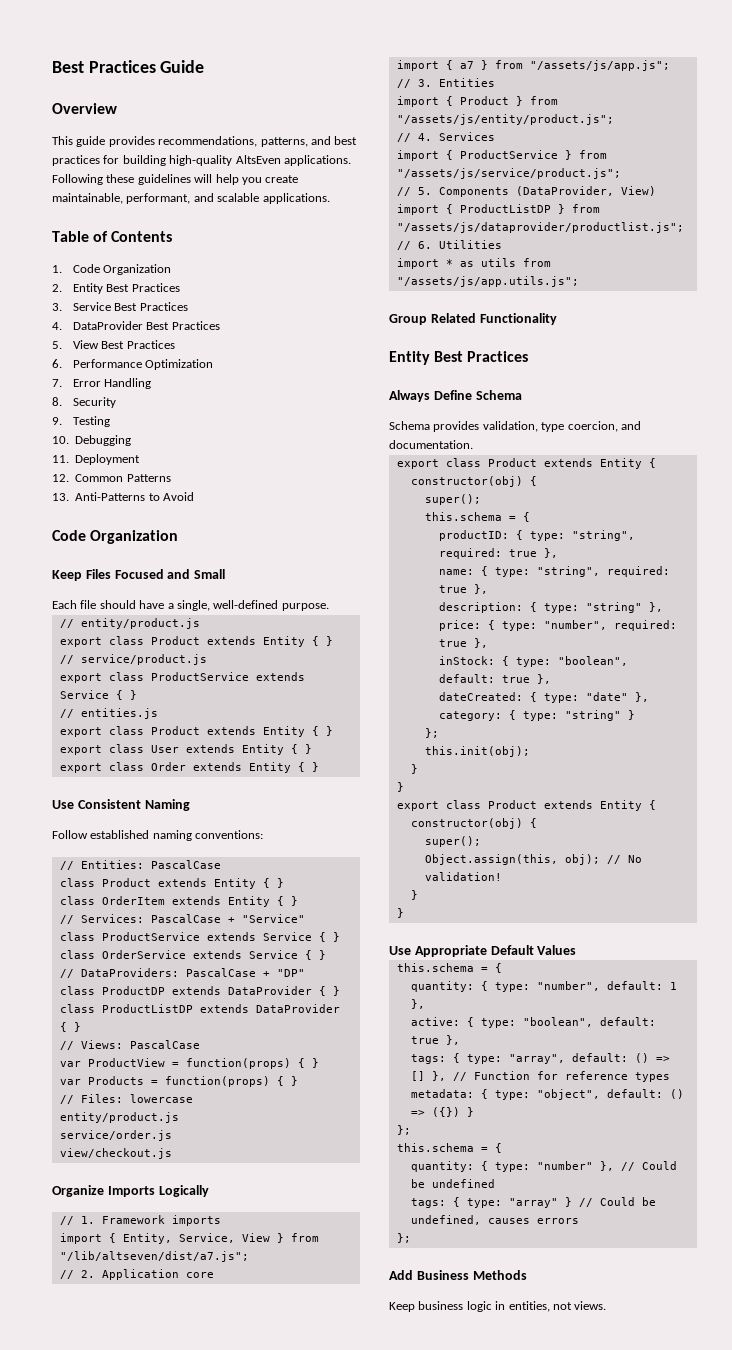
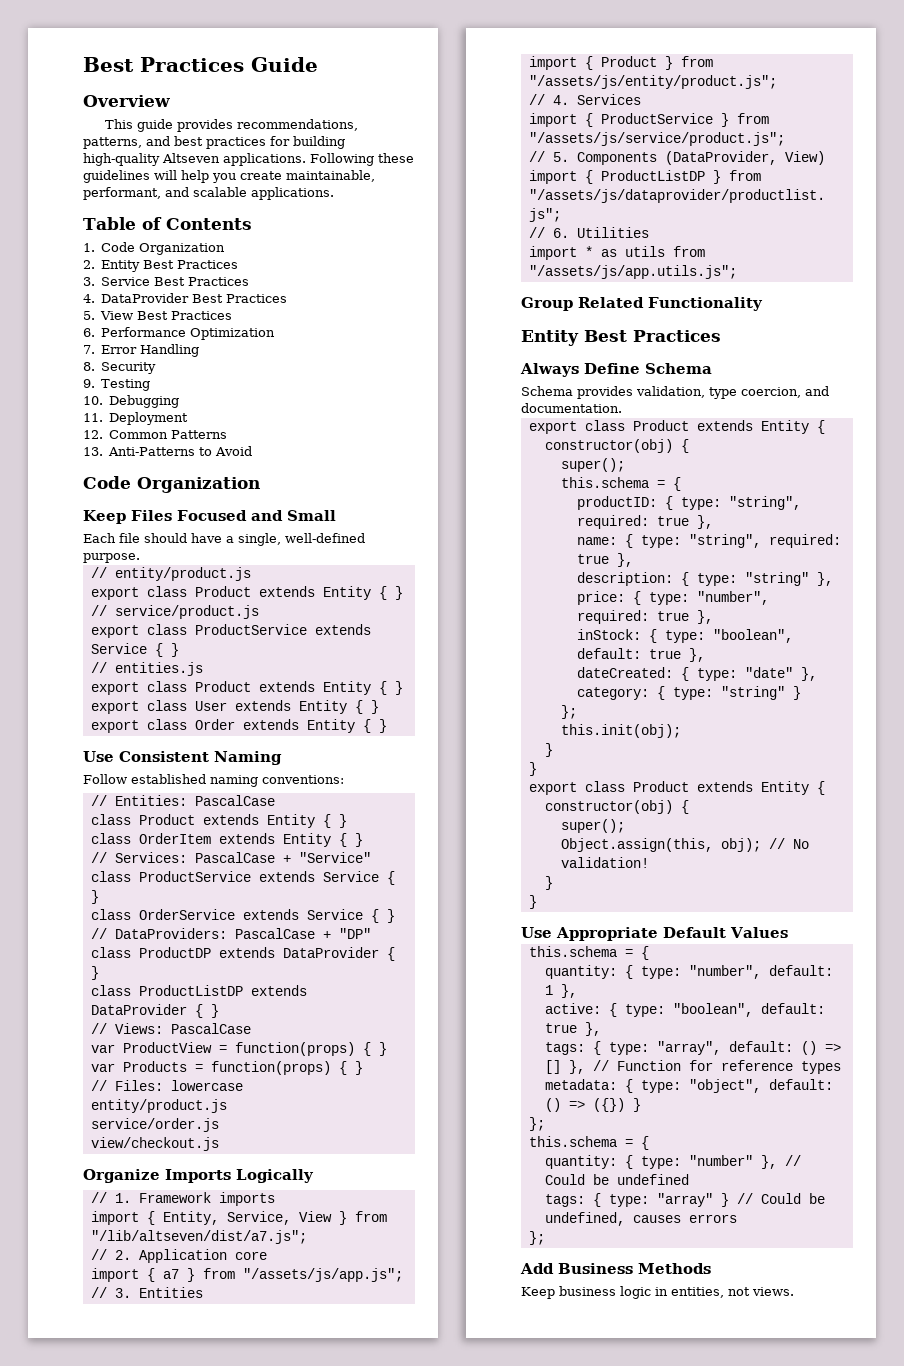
[235,155,281,164] AltsEven -> [162,153,220,163] Altseven

